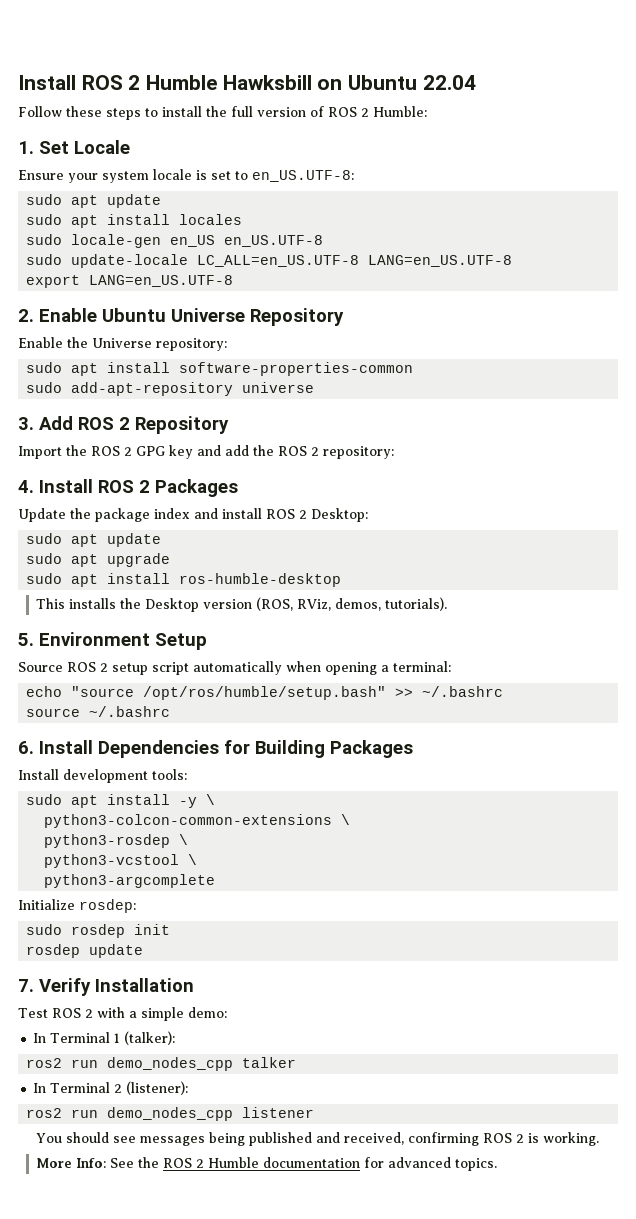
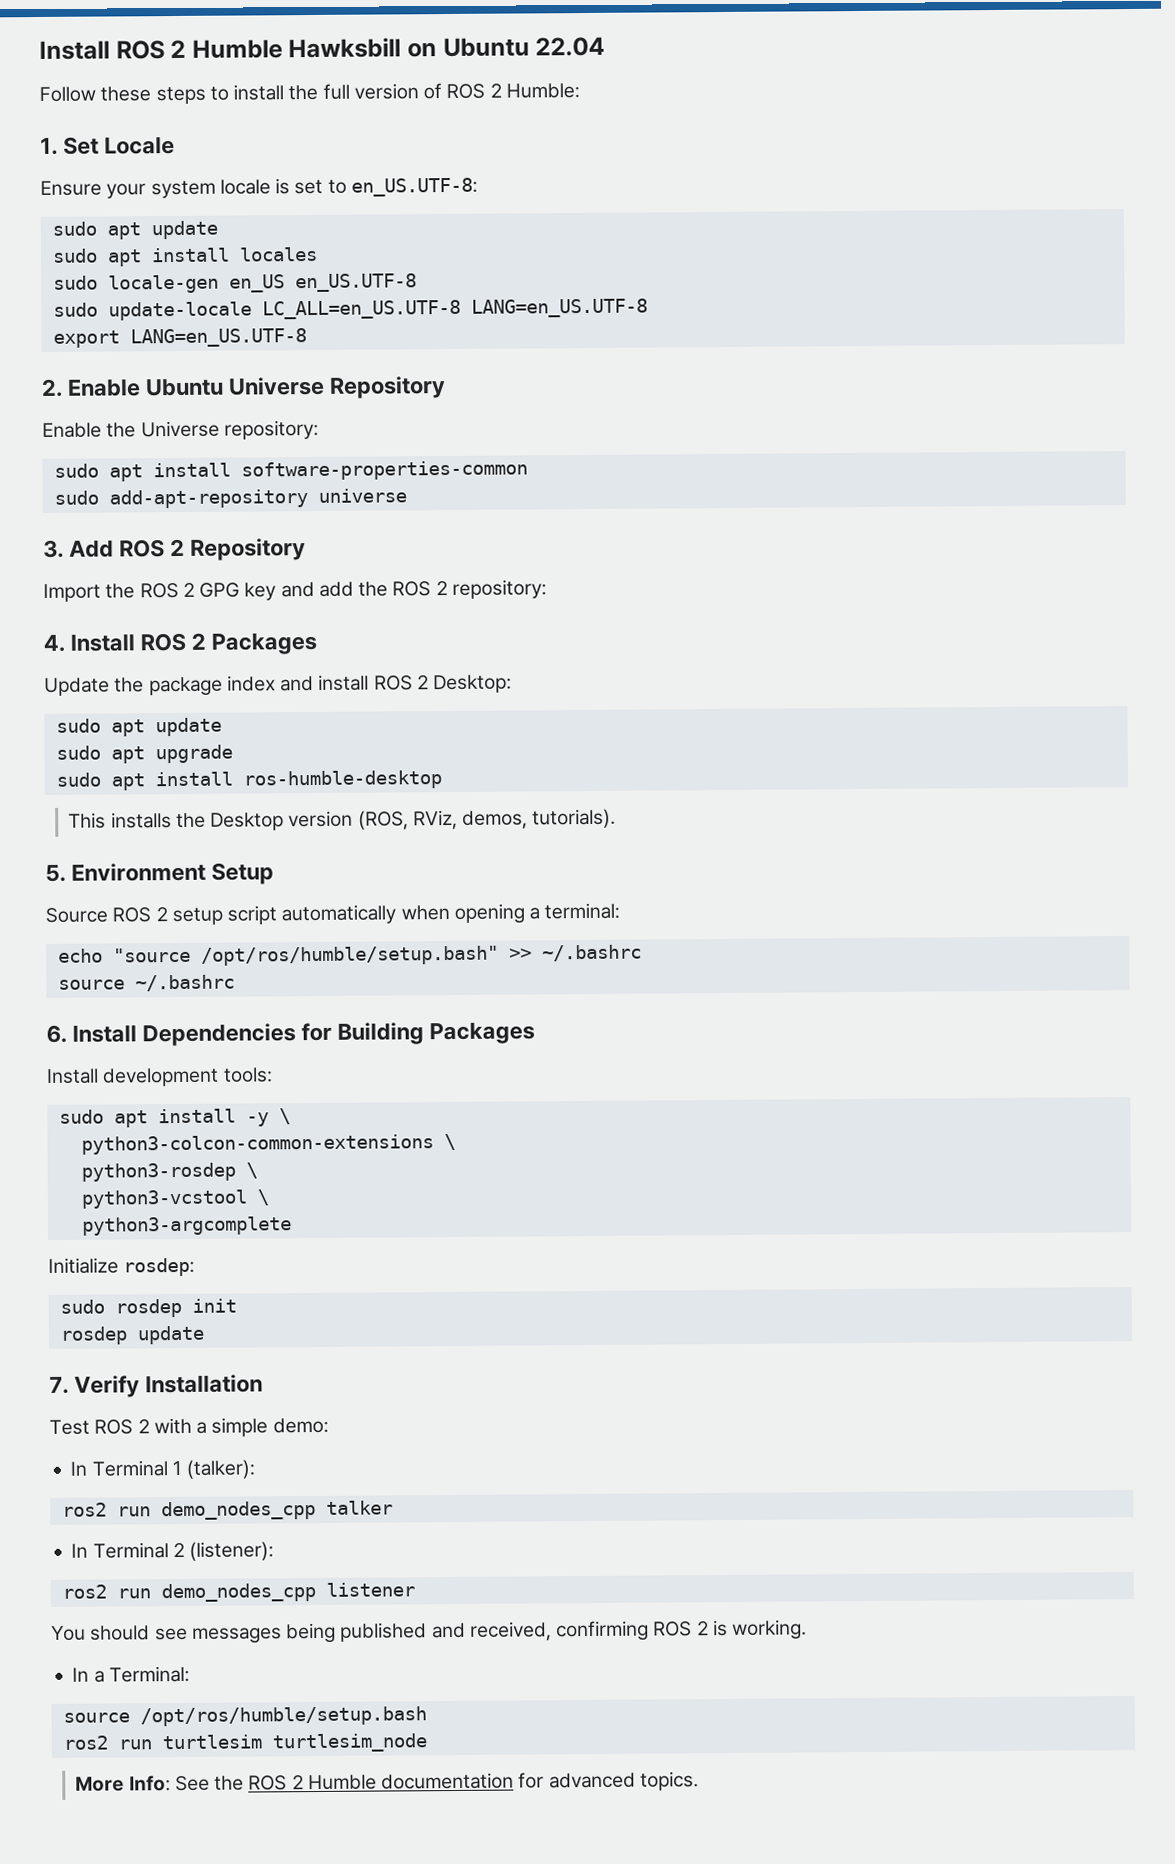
(600, 1139) none -> [72,1665,190,1683] [62,1706,427,1727] [62,1733,428,1753] // In a Terminal: // source /opt/ros/humble/setup.bash // ros2 run turtlesim turtlesim_node

